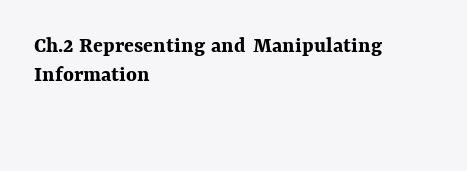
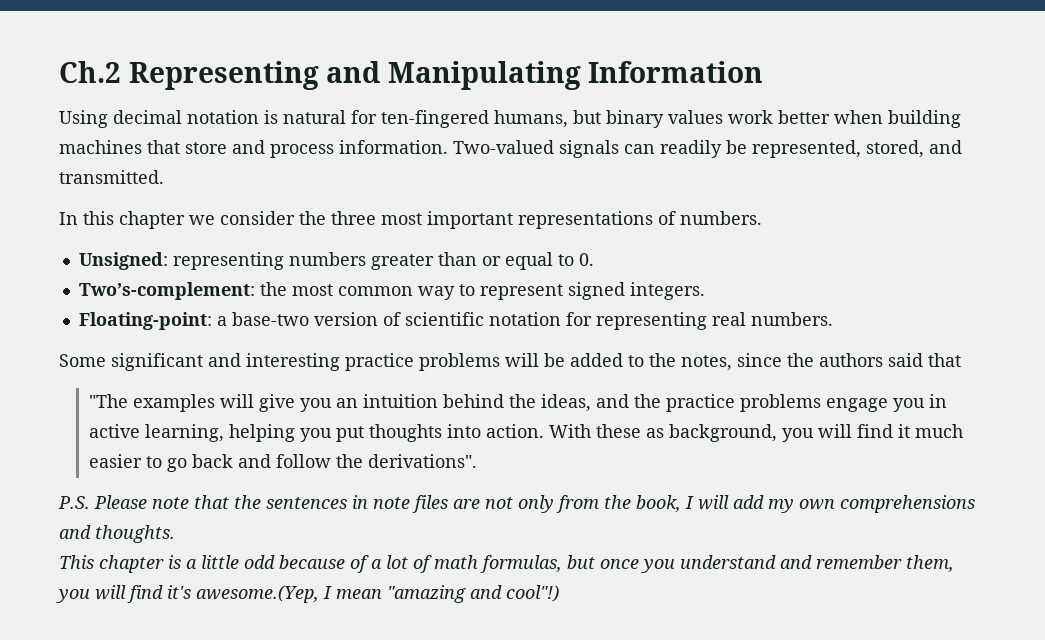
(150, 73) none -> [59,110,961,128] [59,140,962,158] [59,170,164,184] [59,211,762,229] [78,252,594,270] [78,282,705,300] [78,312,833,330] [59,353,961,371] [88,394,947,412] [88,424,963,442] [88,454,477,472] [58,495,975,513] [59,525,175,543] [59,555,954,573] [56,585,559,603] // Using decimal notation is natural for ten-fingered humans, but binary values work better when building machines that store and process information. Two-valued signals can readily be represented, stored, and transmitted. // In this chapter we consider the three most important representations of numbers. // Unsigned: representing numbers greater than or equal to 0. // Two’s-complement: the most common way to represent signed integers. // Floating-point: a base-two version of scientific notation for representing real numbers. // Some significant and interesting practice problems will be added to the notes, since the authors said that // "The examples will give you an intuition behind the ideas, and the practice problems engage you in active learning, helping you put thoughts into action. With these as background, you will find it much easier to go back and follow the derivations". // P.S. Please note that the sentences in note files are not only from the book, I will add my own comprehensions and thoughts. // This chapter is a little odd because of a lot of math formulas, but once you understand and remember them, you will find it's awesome.(Yep, I mean "amazing and cool"!)

